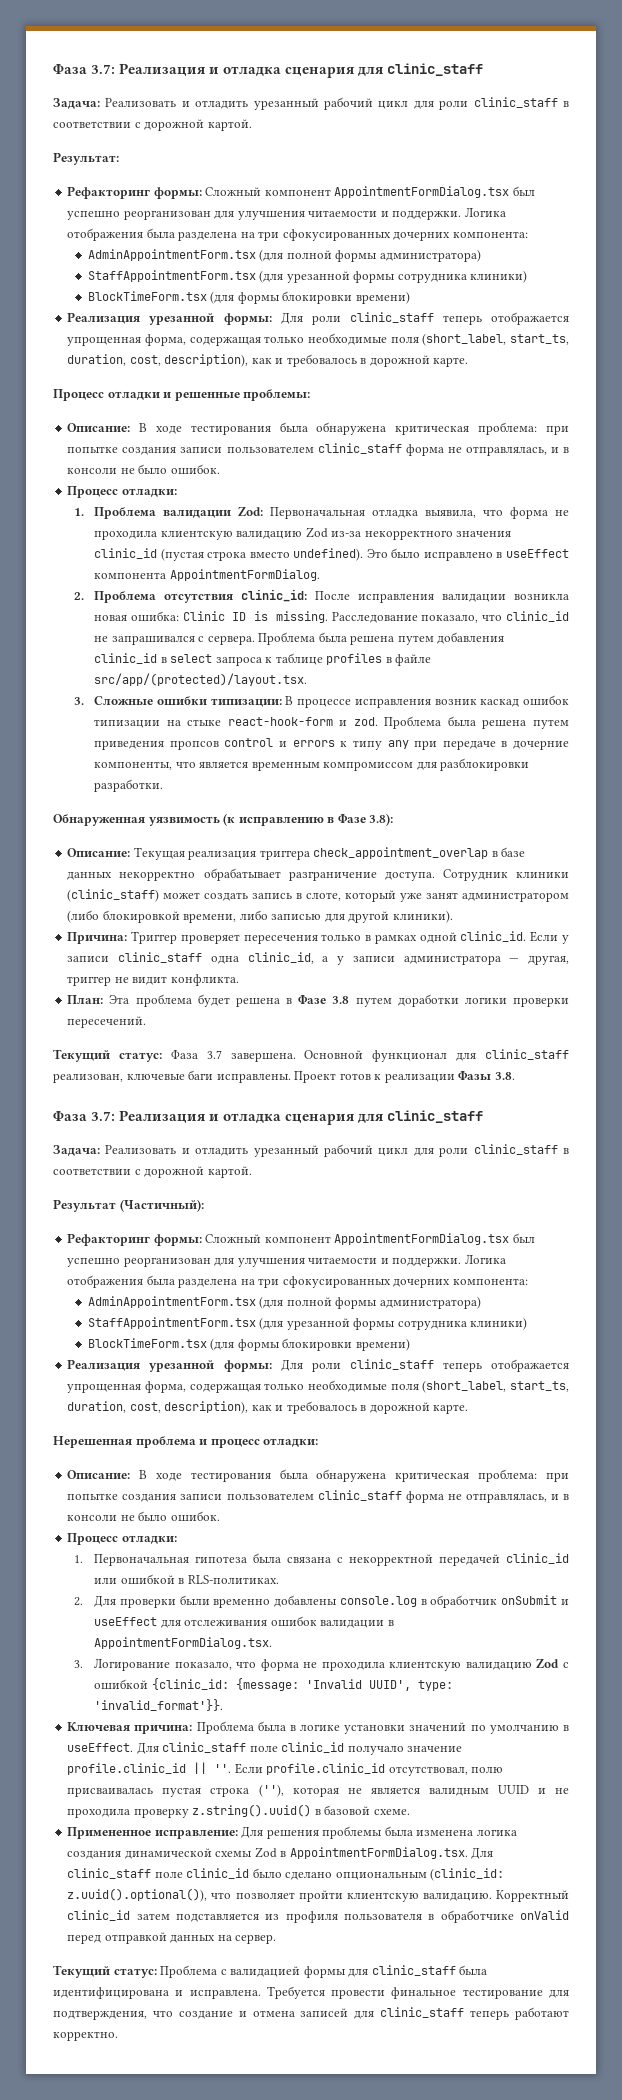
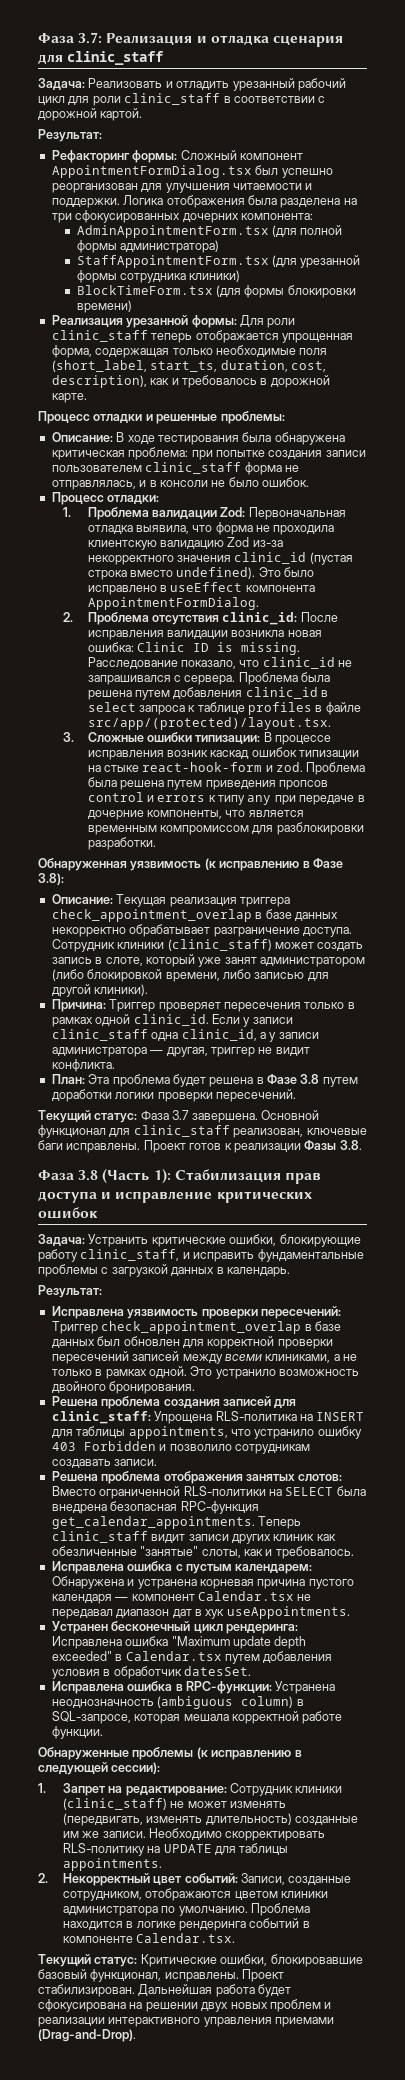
[91,1110,484,1125] [53,1144,569,1157] [53,1166,252,1178] [53,1199,204,1212] [67,1233,535,1246] [67,1254,506,1267] [67,1275,528,1288] [87,1296,481,1309] [87,1317,528,1330] [87,1338,410,1351] [67,1359,569,1372] [67,1380,569,1393] [67,1401,469,1414] [53,1436,319,1448] [67,1469,569,1482] [67,1490,569,1503] [67,1511,220,1522] [67,1533,177,1545] [73,1553,569,1566] [94,1574,279,1585] [73,1595,570,1608] [94,1616,394,1628] [94,1637,273,1649] [73,1658,569,1671] [94,1678,453,1691] [94,1699,224,1711] [67,1721,569,1734] [67,1742,463,1755] [67,1762,504,1776] [67,1784,569,1797] [67,1804,410,1818] [67,1826,517,1839] [67,1847,494,1859] [67,1868,505,1881] [67,1888,569,1902] [67,1910,569,1923] [67,1932,277,1944] [53,1965,488,1978] [53,1986,569,1999] [53,2007,570,2020] [53,2031,118,2041] 3.7: Реализация и отладка сценария для clinic_staff // Задача: Реализовать и отладить урезанный рабочий цикл для роли clinic_staff в соответствии с дорожной картой. // Результат (Частичный): // Рефакторинг формы: Сложный компонент AppointmentFormDialog.tsx был успешно реорганизован для улучшения читаемости и поддержки. Логика отображения была разделена на три сфокусированных дочерних компонента: // AdminAppointmentForm.tsx (для полной формы администратора) // StaffAppointmentForm.tsx (для урезанной формы сотрудника клиники) // BlockTimeForm.tsx (для формы блокировки времени) // Реализация урезанной формы: Для роли clinic_staff теперь отображается упрощенная форма, содержащая только необходимые поля (short_label, start_ts, duration, cost, description), как и требовалось в дорожной карте. // Нерешенная проблема и процесс отладки: // Описание: В ходе тестирования была обнаружена критическая проблема: при попытке создания записи пользователем clinic_staff форма не отправлялась, и в консоли не было ошибок. // Процесс отладки: // 1. Первоначальная гипотеза была связана с некорректной передачей clinic_id или ошибкой в RLS-политиках. // 2. Для проверки были временно добавлены console.log в обработчик onSubmit и useEffect для отслеживания ошибок валидации в AppointmentFormDialog.tsx. // 3. Логирование показало, что форма не проходила клиентскую валидацию Zod с ошибкой {clinic_id: {message: 'Invalid UUID', type: 'invalid_format'}}. // Ключевая причина: Проблема была в логике установки значений по умолчанию в useEffect. Для clinic_staff поле clinic_id получало значение profile.clinic_id || ''. Если profile.clinic_id отсутствовал, полю присваивалась пустая строка (''), которая не является валидным UUID и не проходила проверку z.string().uuid() в базовой схеме. // Примененное исправление: Для решения проблемы была изменена логика создания динамической схемы Zod в AppointmentFormDialog.tsx. Для clinic_staff поле clinic_id было сделано опциональным (clinic_id: z.uuid().optional()), что позволяет пройти клиентскую валидацию. Корректный clinic_id затем подставляется из профиля пользователя в обработчике onValid перед отправкой данных на сервер. // Текущий статус: Проблема с валидацией формы для clinic_staff была идентифицирована и исправлена. Требуется провести финальное тестирование для подтверждения, что создание и отмена записей для clinic_staff теперь работают корректно. -> [78,1169,321,1184] [38,1191,312,1203] [38,1207,98,1219] [38,1234,361,1247] [38,1249,364,1262] [38,1264,290,1277] [38,1285,102,1298] [51,1306,341,1319] [51,1321,341,1334] [51,1336,333,1349] [51,1351,357,1364] [51,1366,359,1379] [51,1381,196,1394] [51,1396,297,1409] [51,1411,365,1424] [51,1426,362,1439] [51,1441,310,1454] [51,1459,158,1468] [51,1471,343,1484] [51,1486,366,1499] [51,1501,259,1514] [51,1516,302,1529] [51,1531,336,1544] [51,1546,354,1559] [51,1561,313,1574] [51,1576,354,1589] [51,1591,312,1604] [51,1606,350,1619] [51,1621,298,1634] [51,1636,307,1649] [51,1651,333,1664] [51,1666,251,1679] [51,1681,336,1694] [51,1696,304,1709] [51,1711,343,1724] [51,1726,103,1739] [38,1747,302,1760] [38,1762,161,1775] [38,1783,343,1796] [62,1798,286,1810] [62,1813,358,1826] [62,1828,326,1841] [62,1843,289,1856] [62,1858,162,1871] [38,1873,352,1886] [62,1888,328,1901] [62,1903,310,1916] [62,1918,310,1931] [62,1933,236,1943] [38,1954,363,1967] [38,1969,285,1982] [38,1984,292,1997] [38,1999,332,2012] [38,2017,335,2027] [38,2029,136,2042] 3.8 (Часть 1): Стабилизация прав доступа и исправление критических ошибок // Задача: Устранить критические ошибки, блокирующие работу clinic_staff, и исправить фундаментальные проблемы с загрузкой данных в календарь. // Результат: // Исправлена уязвимость проверки пересечений: Триггер check_appointment_overlap в базе данных был обновлен для корректной проверки пересечений записей между всеми клиниками, а не только в рамках одной. Это устранило возможность двойного бронирования. // Решена проблема создания записей для clinic_staff: Упрощена RLS-политика на INSERT для таблицы appointments, что устранило ошибку 403 Forbidden и позволило сотрудникам создавать записи. // Решена проблема отображения занятых слотов: Вместо ограниченной RLS-политики на SELECT была внедрена безопасная RPC-функция get_calendar_appointments. Теперь clinic_staff видит записи других клиник как обезличенные "занятые" слоты, как и требовалось. // Исправлена ошибка с пустым календарем: Обнаружена и устранена корневая причина пустого календаря — компонент Calendar.tsx не передавал диапазон дат в хук useAppointments. // Устранен бесконечный цикл рендеринга: Исправлена ошибка "Maximum update depth exceeded" в Calendar.tsx путем добавления условия в обработчик datesSet. // Исправлена ошибка в RPC-функции: Устранена неоднозначность (ambiguous column) в SQL-запросе, которая мешала корректной работе функции. // Обнаруженные проблемы (к исправлению в следующей сессии): // 1. Запрет на редактирование: Сотрудник клиники (clinic_staff) не может изменять (передвигать, изменять длительность) созданные им же записи. Необходимо скорректировать RLS-политику на UPDATE для таблицы appointments. // 2. Некорректный цвет событий: Записи, созданные сотрудником, отображаются цветом клиники администратора по умолчанию. Проблема находится в логике рендеринга событий в компоненте Calendar.tsx. // Текущий статус: Критические ошибки, блокировавшие базовый функционал, исправлены. Проект стабилизирован. Дальнейшая работа будет сфокусирована на решении двух новых проблем и реализации интерактивного управления приемами (Drag-and-Drop).

